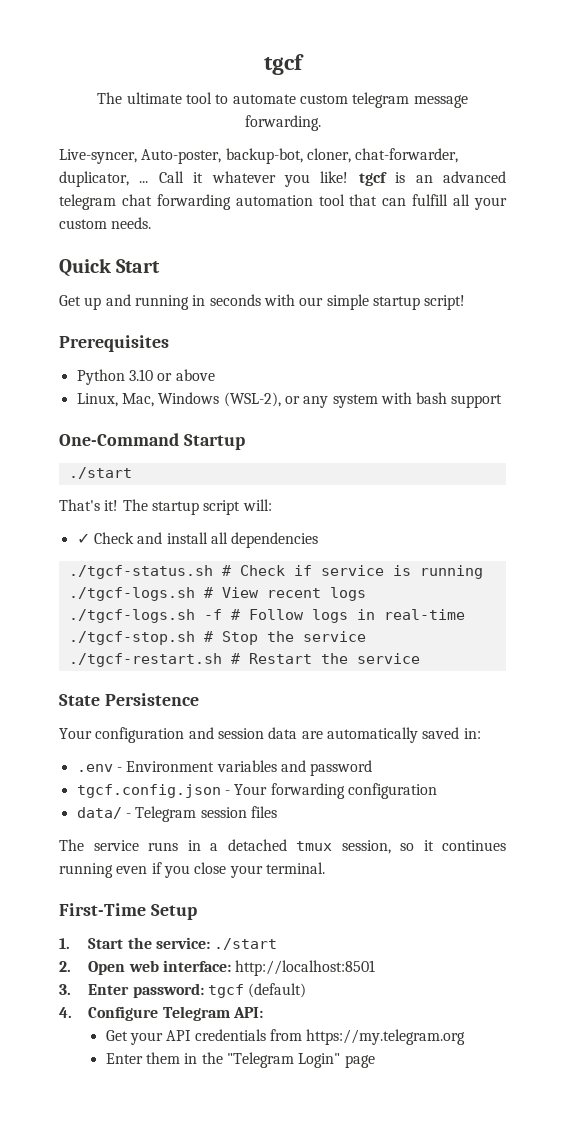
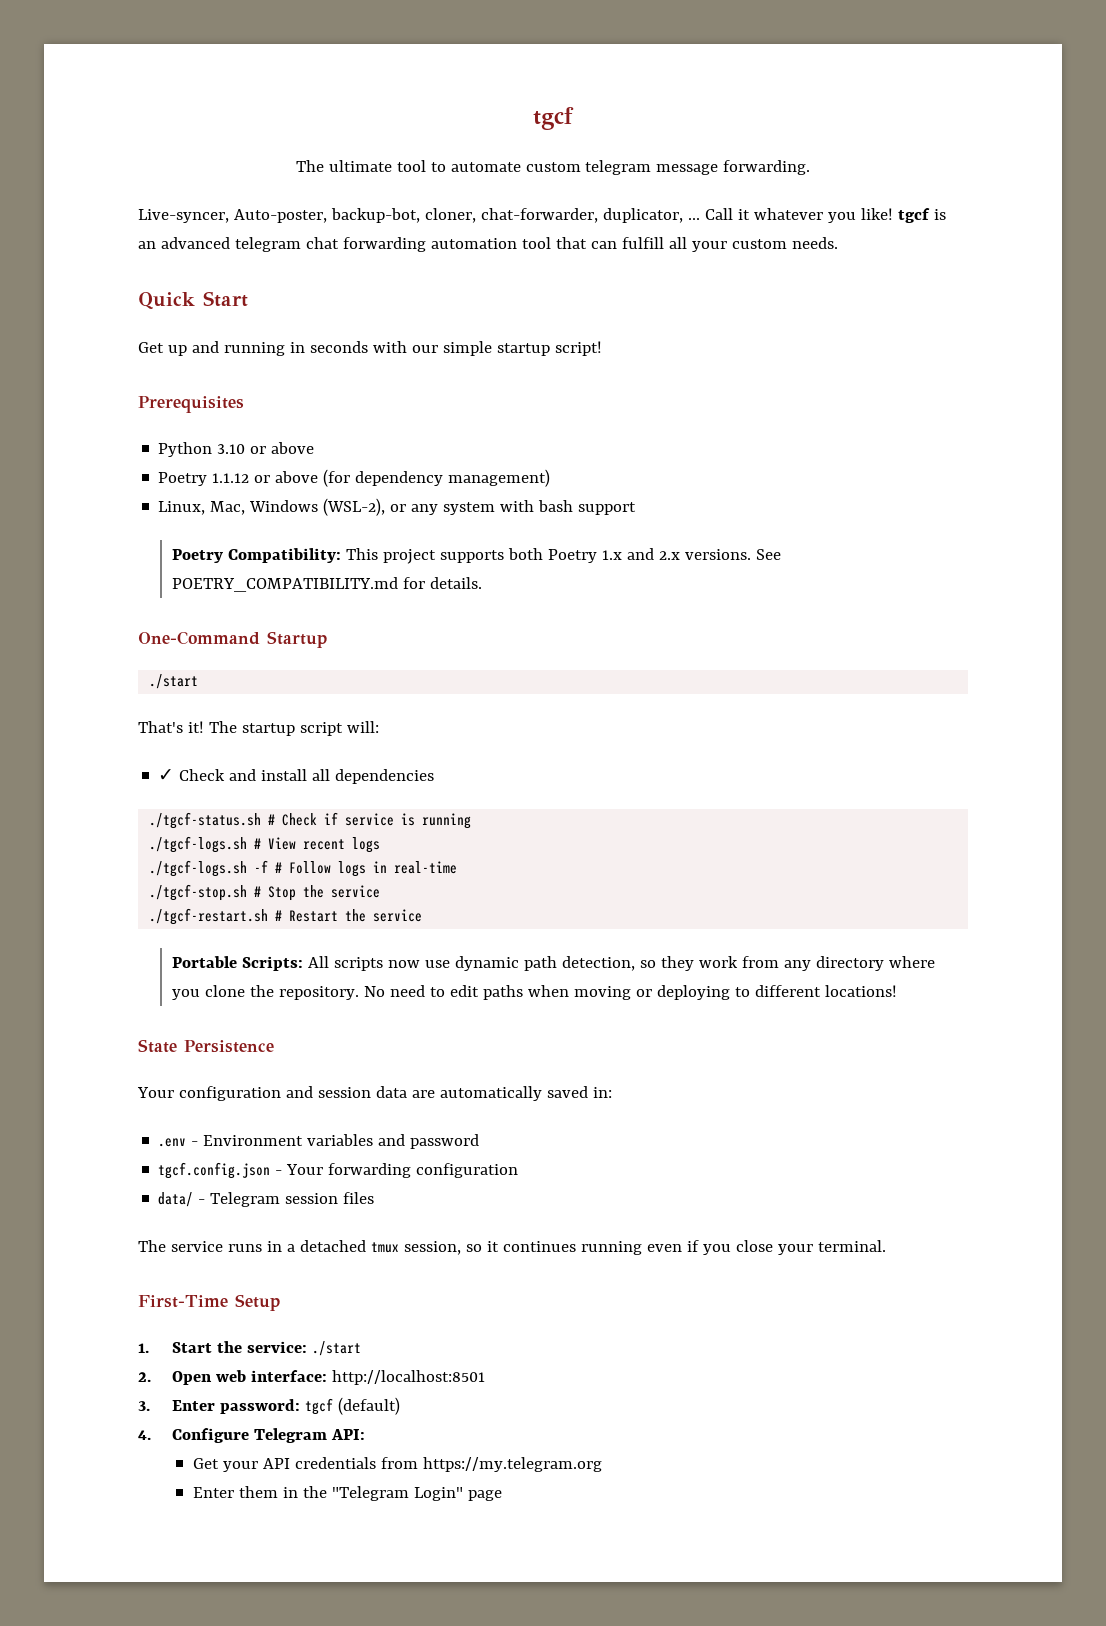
(215, 375) none -> [158,469,551,487] // Poetry 1.1.12 or above (for dependency management)
(503, 401) none -> [172,548,782,564] [172,577,483,592] // Poetry Compatibility: This project supports both Poetry 1.x and 2.x versions. See POETRY_COMPATIBILITY.md for details.
(420, 658) none -> [172,956,936,971] [172,985,898,1000] // Portable Scripts: All scripts now use dynamic path detection, so they work from any directory where you clone the repository. No need to edit paths when moving or deploying to different locations!

